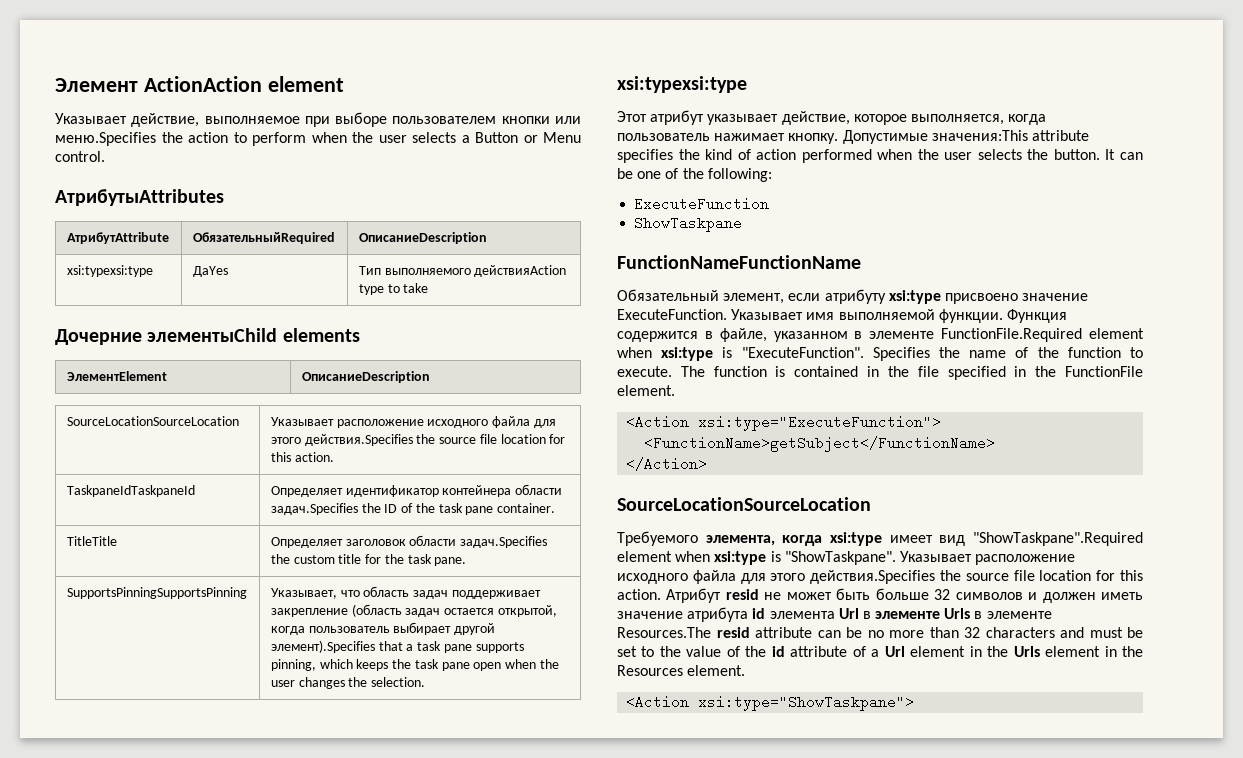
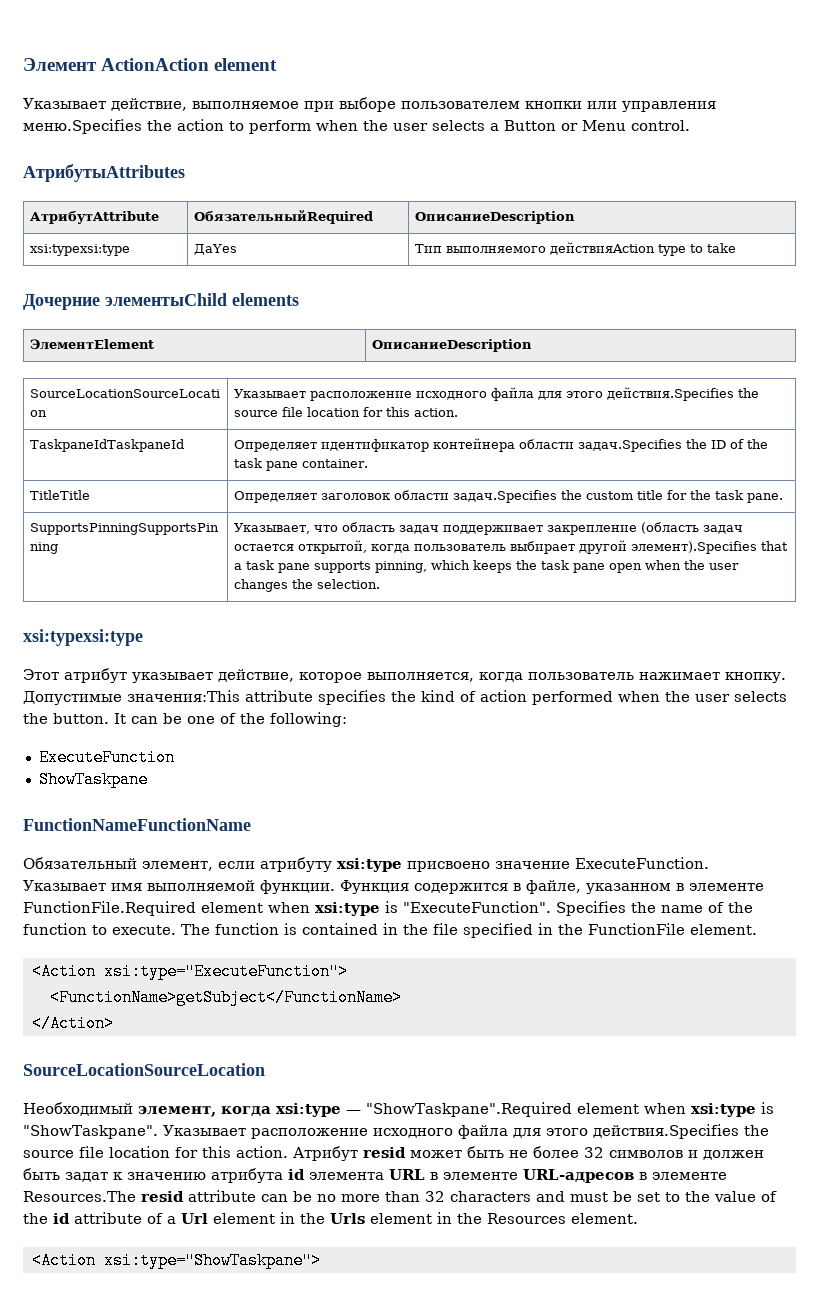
(581, 120) none -> [622,101,716,112] управления
[617,531,966,546] Требуемого элемента, когда xsi:type имеет вид -> [23,1102,361,1117] Необходимый элемент, когда xsi:type —
[764,592,782,600] не -> (406, 1152) none
[875,588,929,600] больше -> [509,1146,579,1158] не более
[1101,592,1143,600] [617,611,683,619] иметь значение -> [23,1168,206,1182] быть задат к значению
[838,608,971,619] Url в элементе Urls -> [389,1169,634,1183] URL в элементе URL-адресов

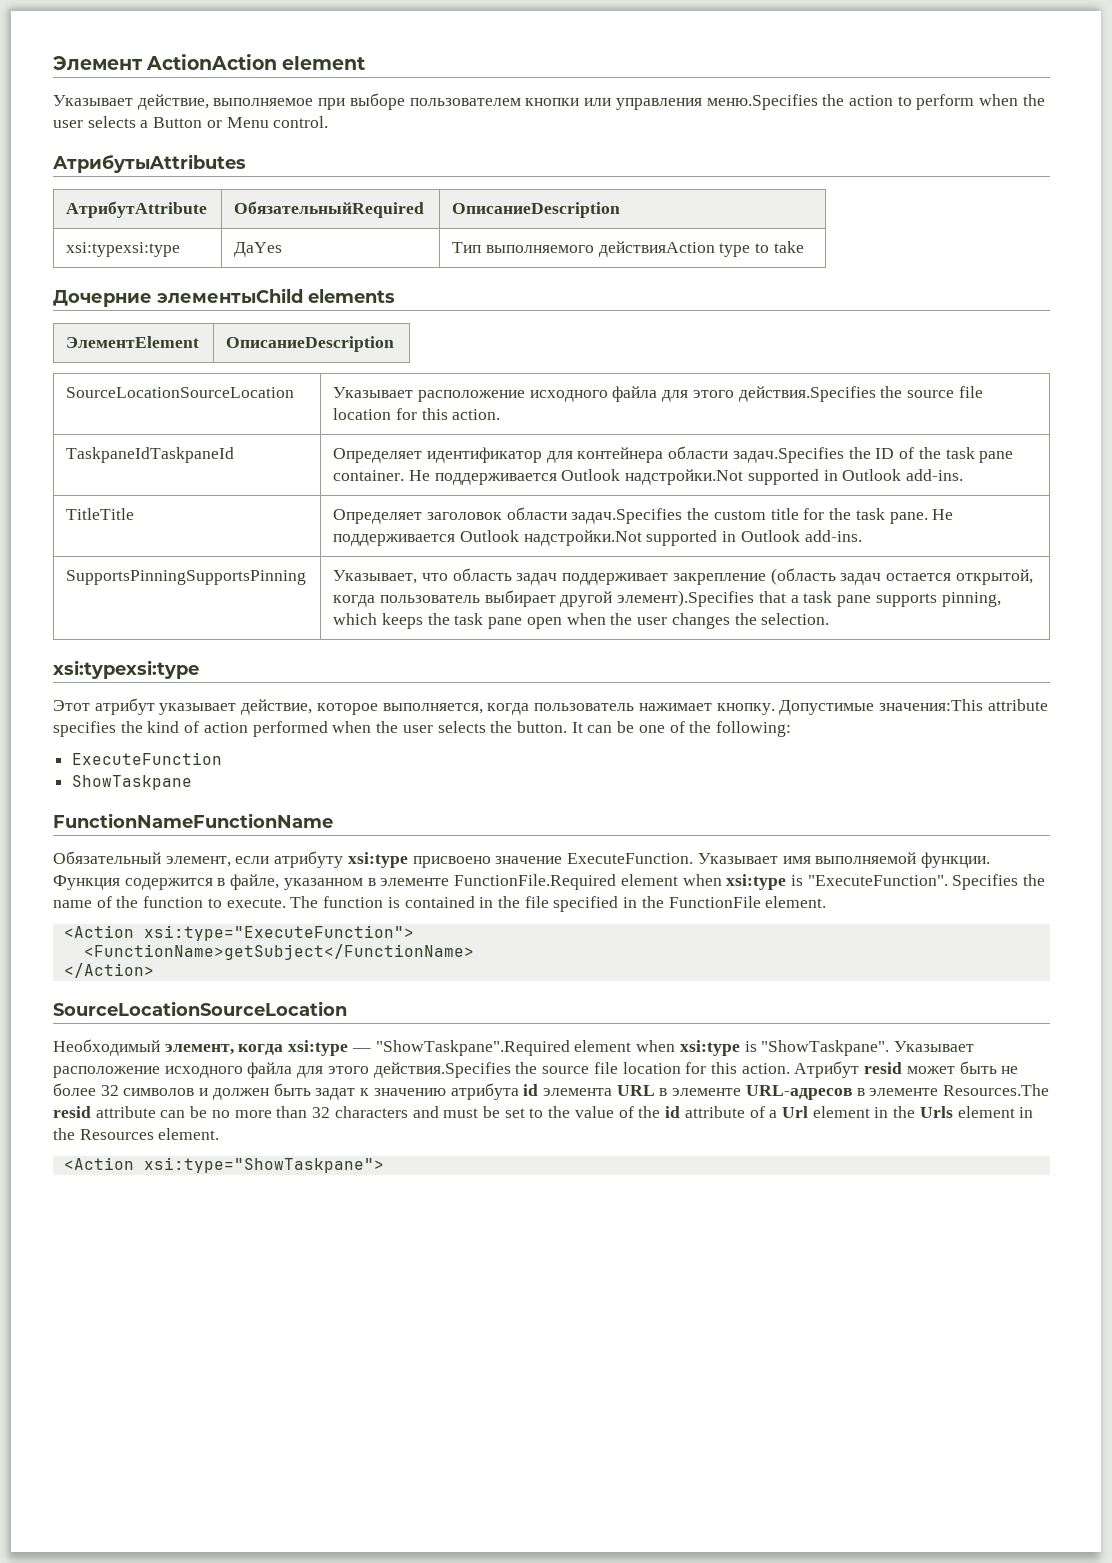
(429, 445) none -> [546,451,573,463] для
(368, 463) none -> [409,469,964,485] Не поддерживается Outlook надстройки.Not supported in Outlook add-ins.
(783, 498) none -> [932,509,954,520] [333,530,862,546] Не поддерживается Outlook надстройки.Not supported in Outlook add-ins.

